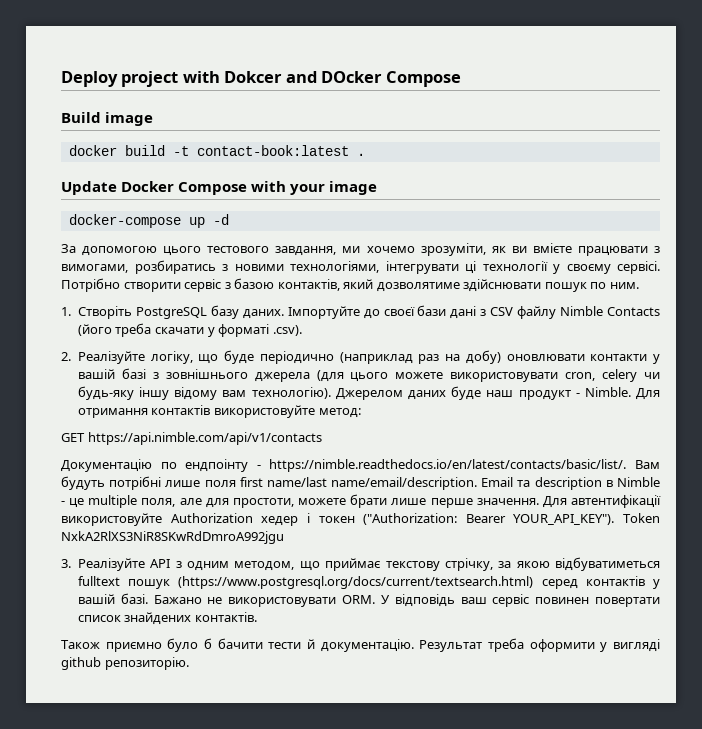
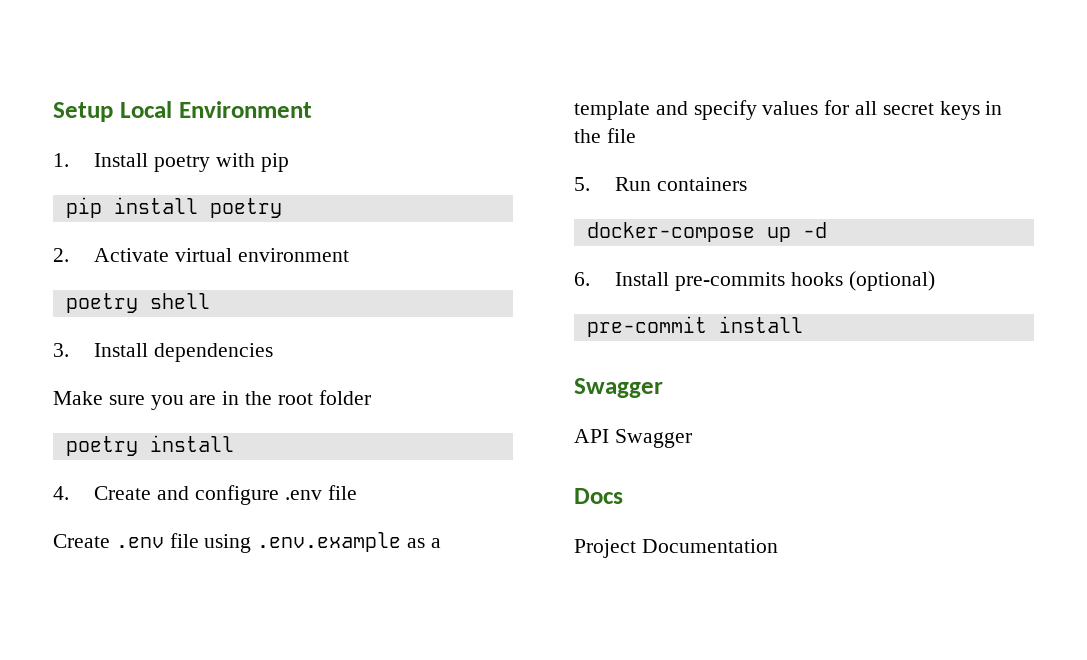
[61,71,461,87] [61,112,154,126] [68,145,365,156] [61,181,378,195] [68,214,229,228] [61,243,660,256] [61,260,660,274] [61,278,639,292] [61,305,661,319] [77,323,302,337] [61,350,660,364] [77,368,660,382] [77,386,661,400] [77,405,361,418] [61,432,322,445] [61,459,661,472] [61,476,660,490] [61,494,661,508] [61,513,660,526] [61,531,284,544] [61,557,660,571] [77,576,660,589] [77,593,660,607] [77,612,257,625] [61,638,660,652] [61,657,189,670] Deploy project with Dokcer and DOcker Compose // Build image // docker build -t contact-book:latest . // Update Docker Compose with your image // docker-compose up -d // За допомогою цього тестового завдання, ми хочемо зрозуміти, як ви вмієте працювати з вимогами, розбиратись з новими технологіями, інтегрувати ці технології у своєму сервісі. Потрібно створити сервіс з базою контактів, який дозволятиме здійснювати пошук по ним. // 1. Створіть PostgreSQL базу даних. Імпортуйте до своєї бази дані з CSV файлу Nimble Contacts (його треба скачати у форматі .csv). // 2. Реалізуйте логіку, що буде періодично (наприклад раз на добу) оновлювати контакти у вашій базі з зовнішнього джерела (для цього можете використовувати cron, celery чи будь-яку іншу відому вам технологію). Джерелом даних буде наш продукт - Nimble. Для отримання контактів використовуйте метод: // GET https://api.nimble.com/api/v1/contacts // Документацію по ендпоінту - https://nimble.readthedocs.io/en/latest/contacts/basic/list/. Вам будуть потрібні лише поля first name/last name/email/description. Email та description в Nimble - це multiple поля, але для простоти, можете брати лише перше значення. Для автентифікації використовуйте Authorization хедер і токен ("Authorization: Bearer YOUR_API_KEY"). Token NxkA2RlXS3NiR8SKwRdDmroA992jgu // 3. Реалізуйте API з одним методом, що приймає текстову стрічку, за якою відбуватиметься fulltext пошук (https://www.postgresql.org/docs/current/textsearch.html) серед контактів у вашій базі. Бажано не використовувати ORM. У відповідь ваш сервіс повинен повертати список знайдених контактів. // Також приємно було б бачити тести й документацію. Результат треба оформити у вигляді github репозиторію. -> [53,101,312,122] [53,153,289,172] [65,197,282,218] [53,248,349,262] [65,293,210,313] [53,343,274,362] [53,390,371,410] [65,435,234,456] [53,485,357,505] [53,532,441,553] [574,100,1003,120] [574,128,636,143] [574,177,748,191] [586,222,827,242] [574,271,935,291] [586,316,803,337] [574,378,663,398] [574,429,692,448] [574,488,623,504] [574,539,778,558] Setup Local Environment // 1. Install poetry with pip // pip install poetry // 2. Activate virtual environment // poetry shell // 3. Install dependencies // Make sure you are in the root folder // poetry install // 4. Create and configure .env file // Create .env file using .env.example as a template and specify values for all secret keys in the file // 5. Run containers // docker-compose up -d // 6. Install pre-commits hooks (optional) // pre-commit install // Swagger // API Swagger // Docs // Project Documentation

